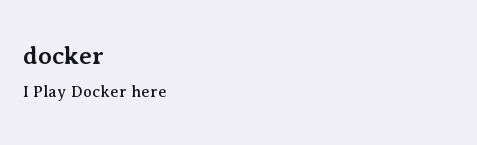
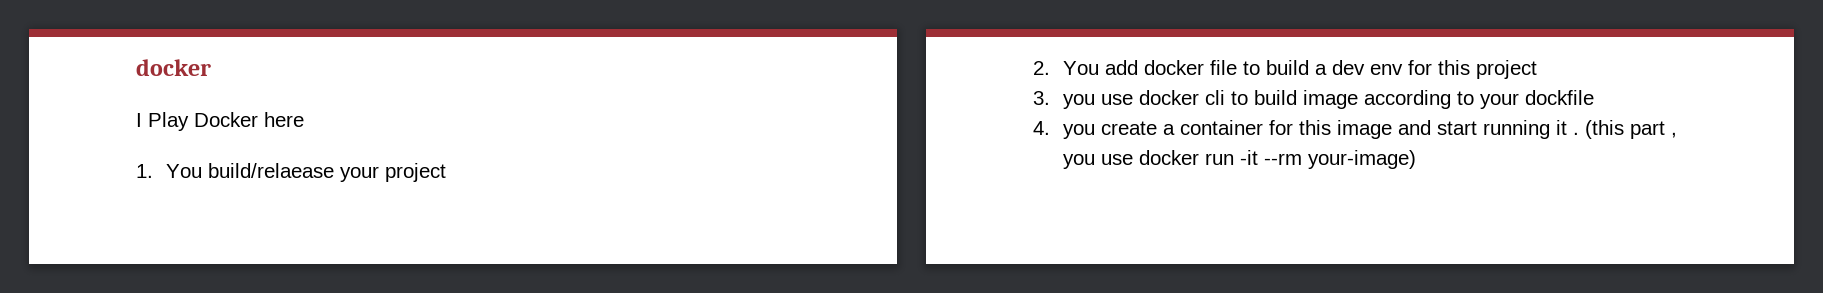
(167, 91) none -> [136,163,447,182] [1033,60,1538,79] [1033,90,1595,109] [1033,120,1678,139] [1063,150,1417,169] // 1. You build/relaease your project // 2. You add docker file to build a dev env for this project // 3. you use docker cli to build image according to your dockfile // 4. you create a container for this image and start running it . (this part , you use docker run -it --rm your-image)

